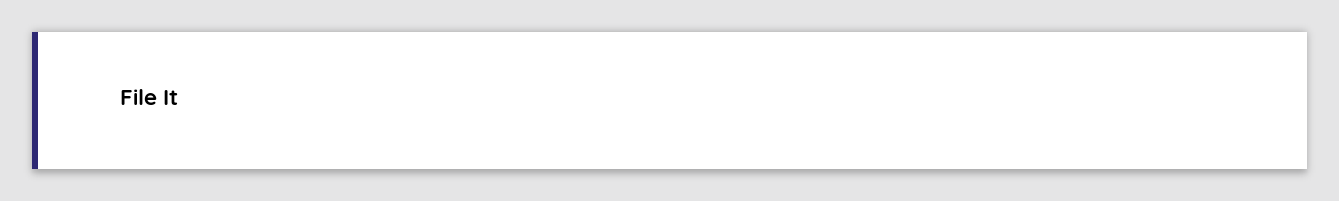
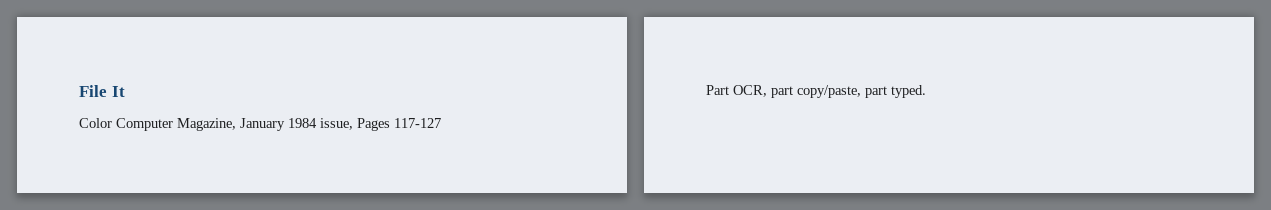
(179, 97) none -> [79,118,441,131] [706,85,926,98] // Color Computer Magazine, January 1984 issue, Pages 117-127 // Part OCR, part copy/paste, part typed.

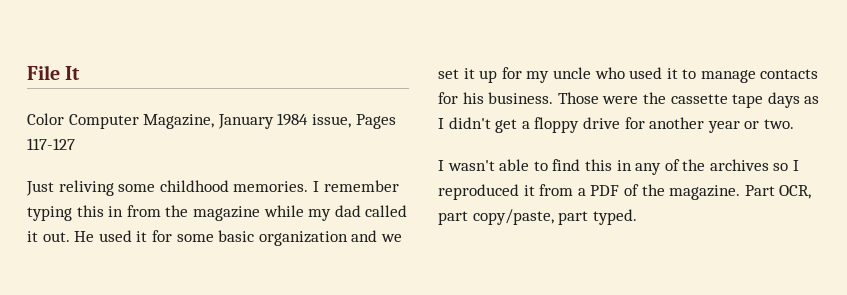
(441, 123) none -> [26,180,399,196] [27,205,408,221] [27,230,402,246] [438,67,819,83] [438,92,820,108] [438,117,794,133] [438,159,800,175] [438,184,741,200] Just reliving some childhood memories. I remember typing this in from the magazine while my dad called it out. He used it for some basic organization and we set it up for my uncle who used it to manage contacts for his business. Those were the cassette tape days as I didn't get a floppy drive for another year or two. // I wasn't able to find this in any of the archives so I reproduced it from a PDF of the magazine.

